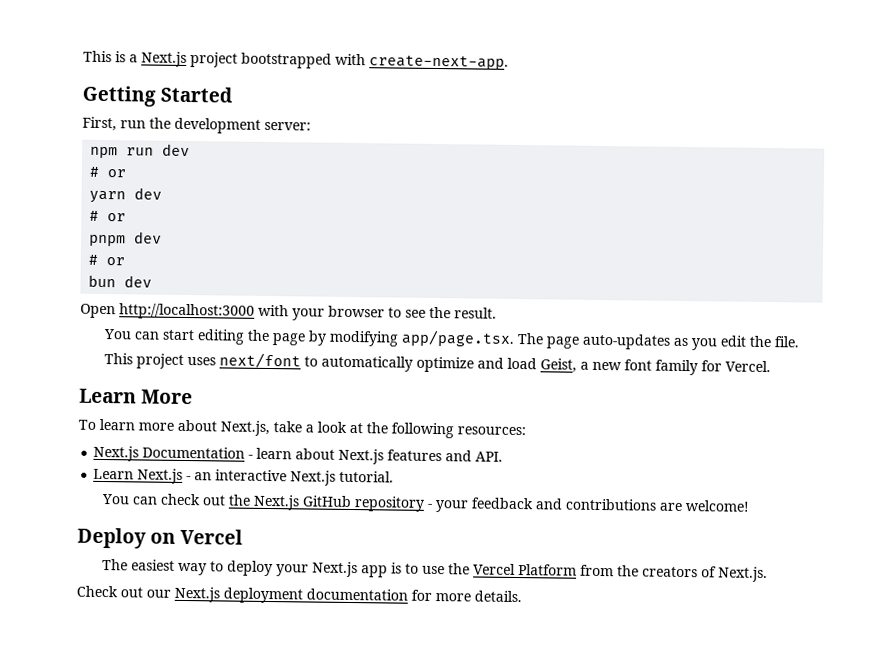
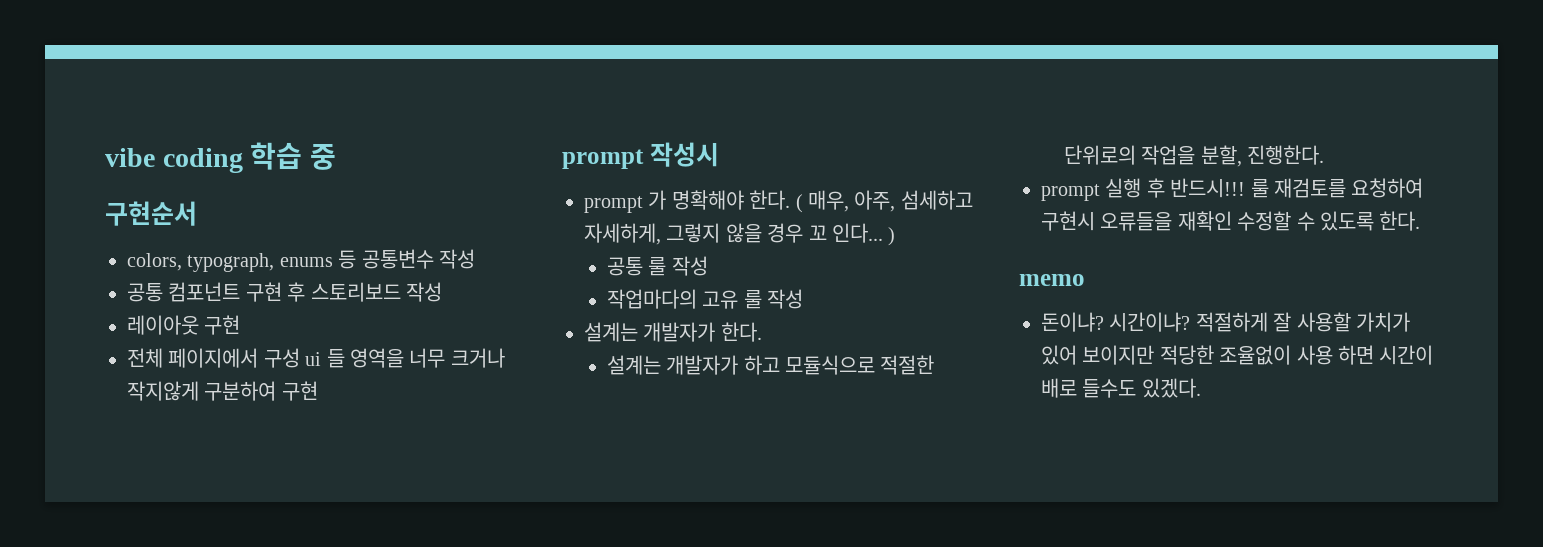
[83,50,509,70] [82,85,234,107] [82,116,311,134] [90,143,191,159] [89,166,127,178] [89,187,163,204] [89,210,127,222] [89,231,163,247] [88,254,126,266] [88,274,153,288] [80,303,497,321] [103,329,800,351] [104,352,772,376] [79,388,194,405] [78,418,526,439] [93,445,504,465] [93,468,395,486] [101,493,751,513] [77,527,244,549] [102,559,769,583] [76,585,522,604] This is a Next.js project bootstrapped with create-next-app. // Getting Started // First, run the development server: // npm run dev // # or // yarn dev // # or // pnpm dev // # or // bun dev // Open http://localhost:3000 with your browser to see the result. // You can start editing the page by modifying app/page.tsx. The page auto-updates as you edit the file. // This project uses next/font to automatically optimize and load Geist, a new font family for Vercel. // Learn More // To learn more about Next.js, take a look at the following resources: // Next.js Documentation - learn about Next.js features and API. // Learn Next.js - an interactive Next.js tutorial. // You can check out the Next.js GitHub repository - your feedback and contributions are welcome! // Deploy on Vercel // The easiest way to deploy your Next.js app is to use the Vercel Platform from the creators of Next.js. // Check out our Next.js deployment documentation for more details. -> [105,142,336,173] [105,201,197,226] [127,249,475,272] [127,282,442,302] [127,315,241,335] [127,348,505,368] [127,381,318,401] [562,142,719,169] [584,190,973,213] [584,223,896,246] [606,256,708,276] [606,289,803,309] [584,322,762,342] [606,355,935,375] [1063,145,1324,167] [1041,178,1424,201] [1041,211,1421,231] [1019,274,1085,286] [1041,312,1410,332] [1041,345,1434,365] [1041,378,1201,398] vibe coding 학습 중 // 구현순서 // colors, typograph, enums 등 공통변수 작성 // 공통 컴포넌트 구현 후 스토리보드 작성 // 레이아웃 구현 // 전체 페이지에서 구성 ui 들 영역을 너무 크거나 작지않게 구분하여 구현 // prompt 작성시 // prompt 가 명확해야 한다. ( 매우, 아주, 섬세하고 자세하게, 그렇지 않을 경우 꼬 인다... ) // 공통 룰 작성 // 작업마다의 고유 룰 작성 // 설계는 개발자가 한다. // 설계는 개발자가 하고 모듈식으로 적절한 단위로의 작업을 분할, 진행한다. // prompt 실행 후 반드시!!! 룰 재검토를 요청하여 구현시 오류들을 재확인 수정할 수 있도록 한다. // memo // 돈이냐? 시간이냐? 적절하게 잘 사용할 가치가 있어 보이지만 적당한 조율없이 사용 하면 시간이 배로 들수도 있겠다.

